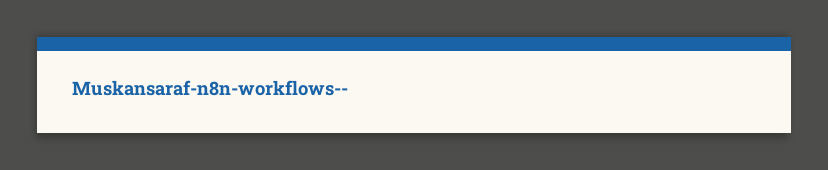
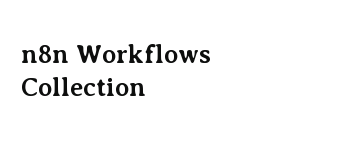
[72,80,348,96] Muskansaraf-n8n-workflows-- -> [21,44,212,63] [21,77,146,96] n8n Workflows Collection

